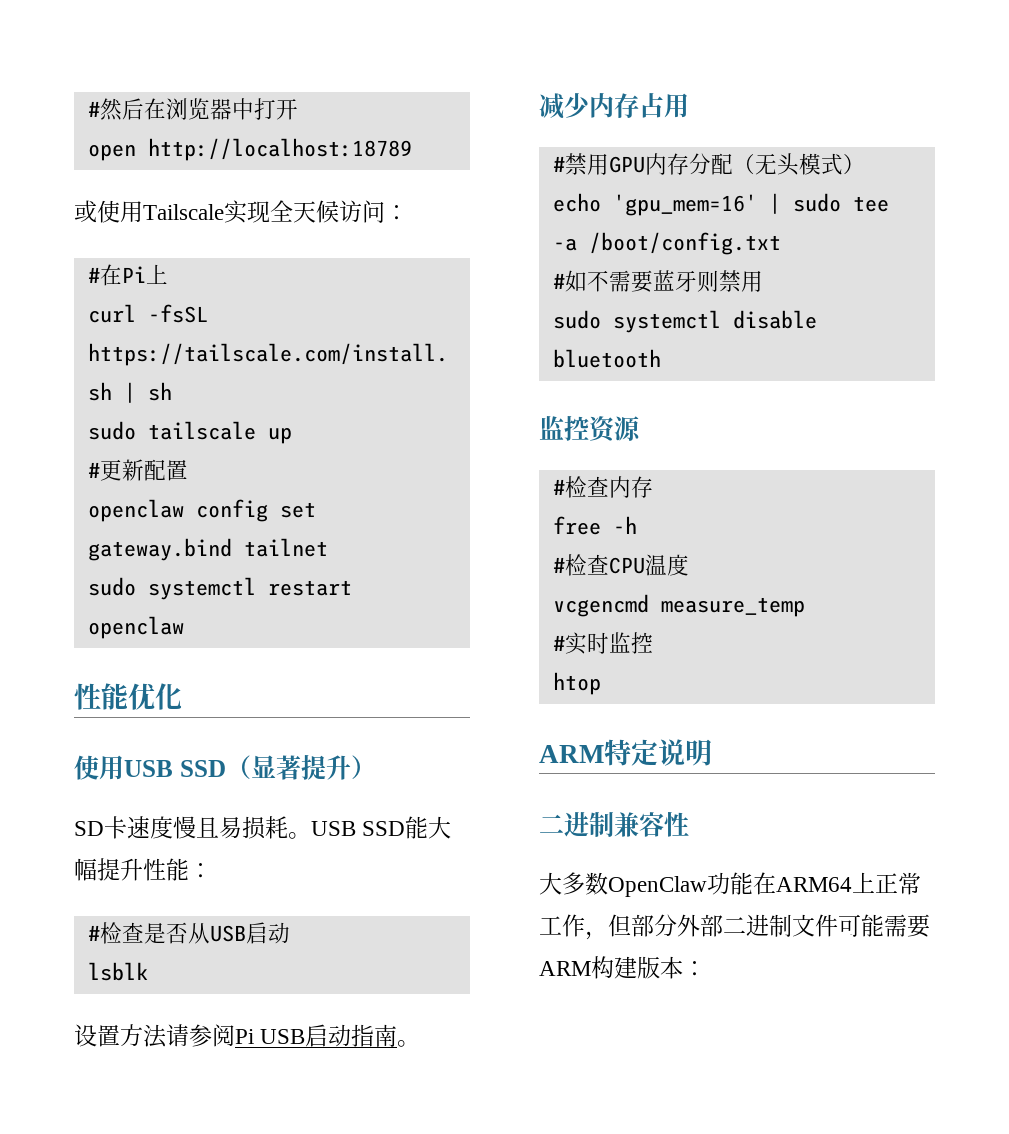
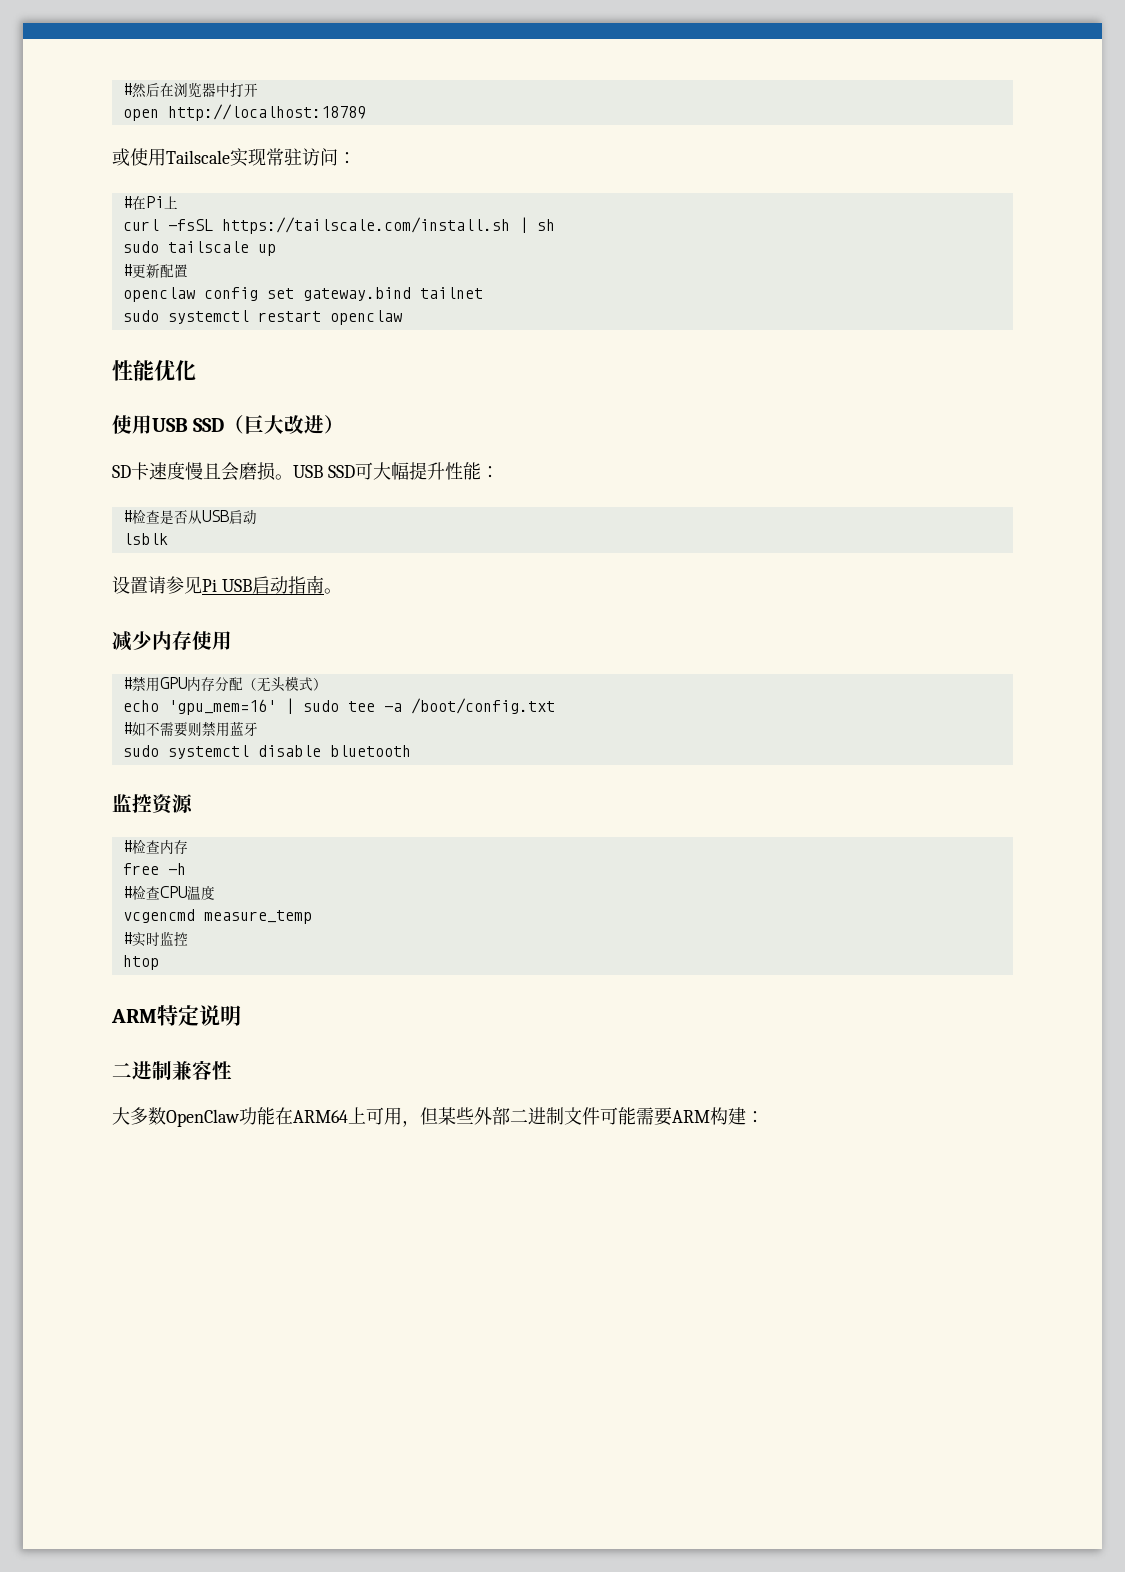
[270,200,339,223] 全天候 -> [266,148,302,166] 常驻
[250,755,351,780] 显著提升 -> [244,415,325,434] 巨大改进
[219,816,288,839] 易损耗 -> [221,462,275,481] 会磨损
[405,816,429,839] 能 -> [354,462,373,480] 可
[120,1024,235,1048] 方法请参阅 -> [148,576,202,594] 请参见
[639,93,664,118] 占 -> [192,631,212,650] 使
[652,270,697,292] 蓝牙 -> (188, 729) none
(763, 281) none -> [229,721,258,736] 蓝牙
[875,872,921,895] [539,914,677,940] 正常工作，但部分 -> [366,1107,474,1127] 可用，但某些
[637,956,683,979] 版本 -> (746, 1116) none

